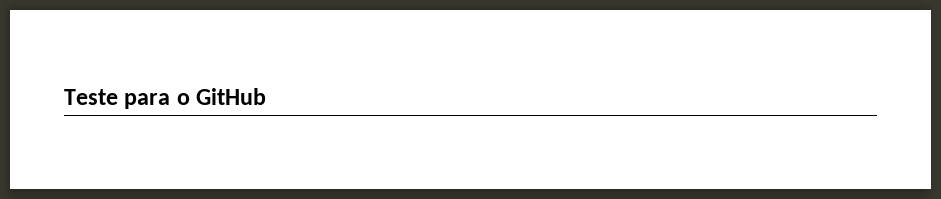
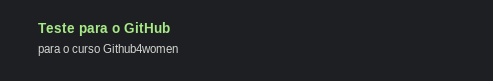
(267, 96) none -> [38,44,179,56] // para o curso Github4women

